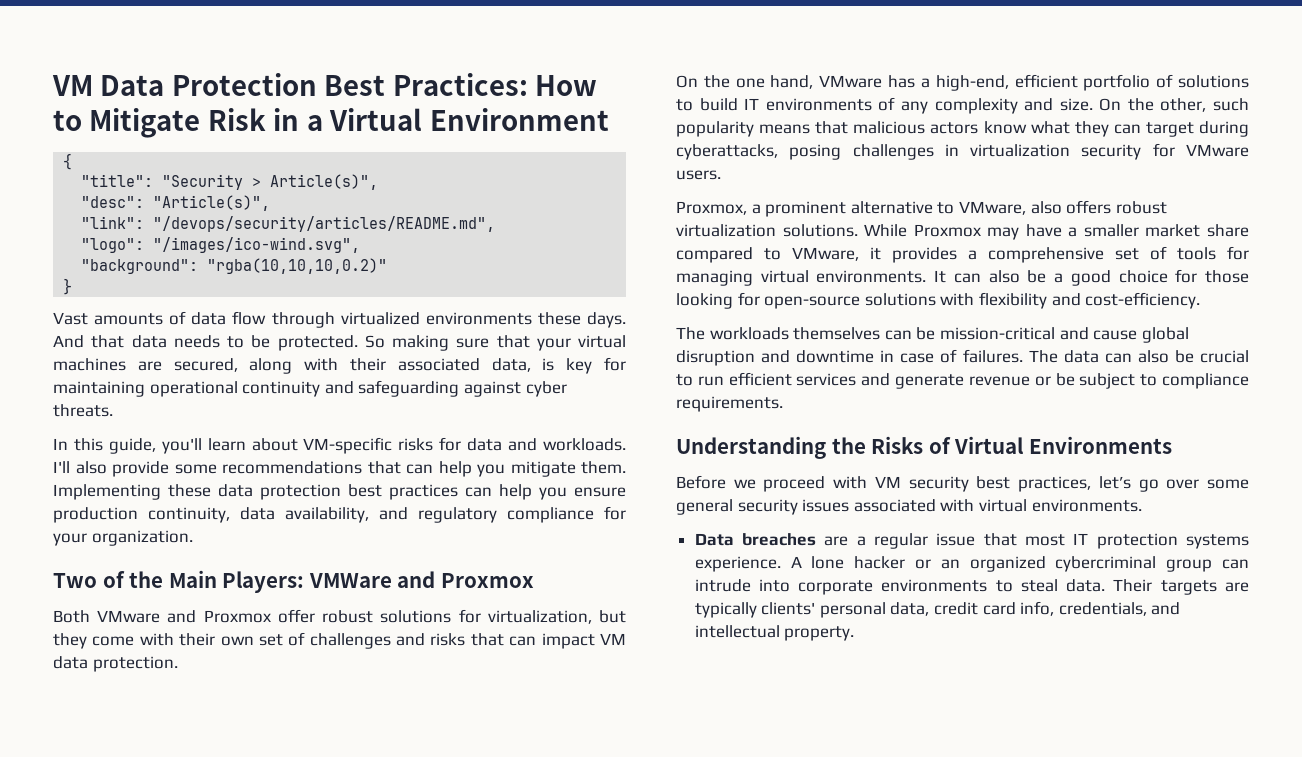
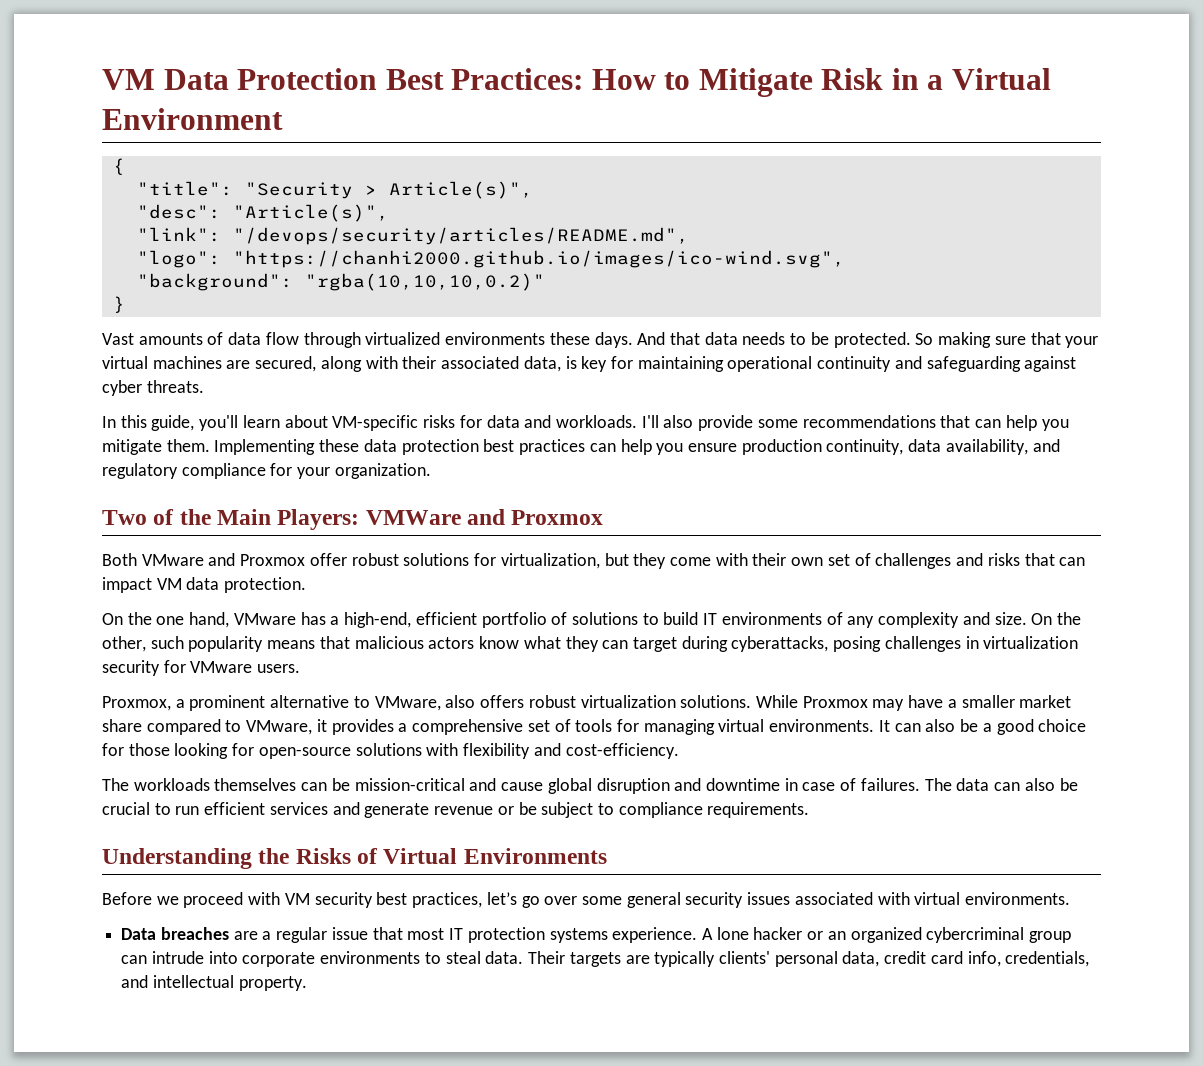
[153,237,361,253] "/images/ico-wind.svg", -> [232,250,845,268] "https://chanhi2000.github.io/images/ico-wind.svg",

